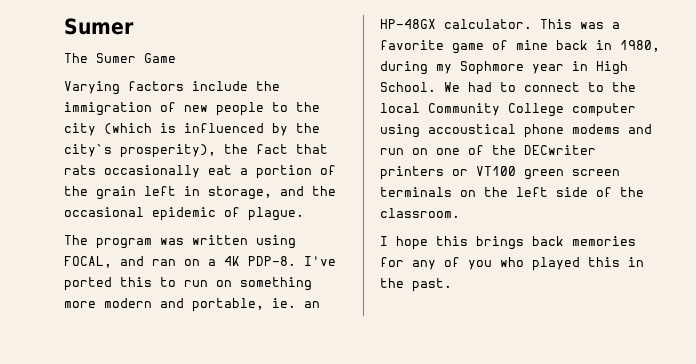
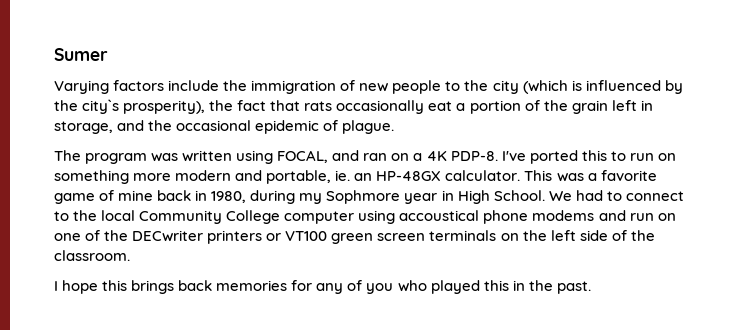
[64,18,134,35] [64,53,176,63] Sumer // The Sumer Game -> [54,48,108,61] Sumer

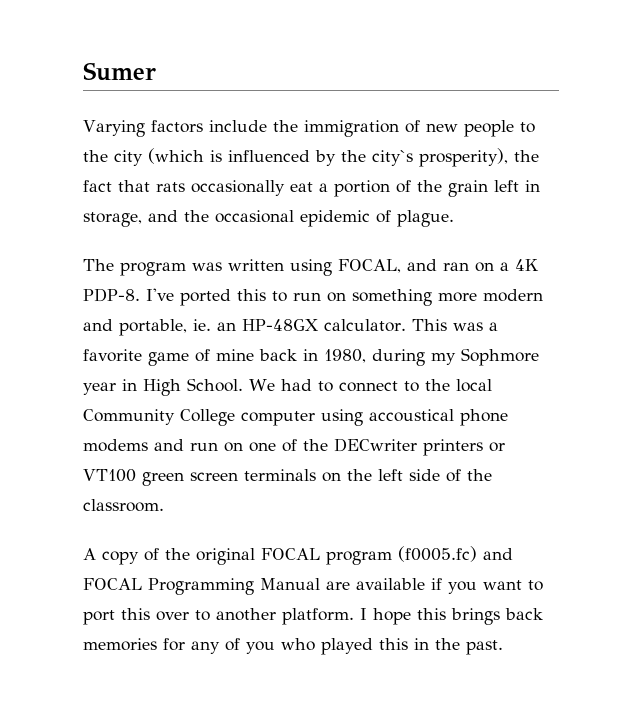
(130, 255) none -> [83,546,513,565] [83,578,543,595] [83,608,354,625] A copy of the original FOCAL program (f0005.fc) and FOCAL Programming Manual are available if you want to port this over to another platform.

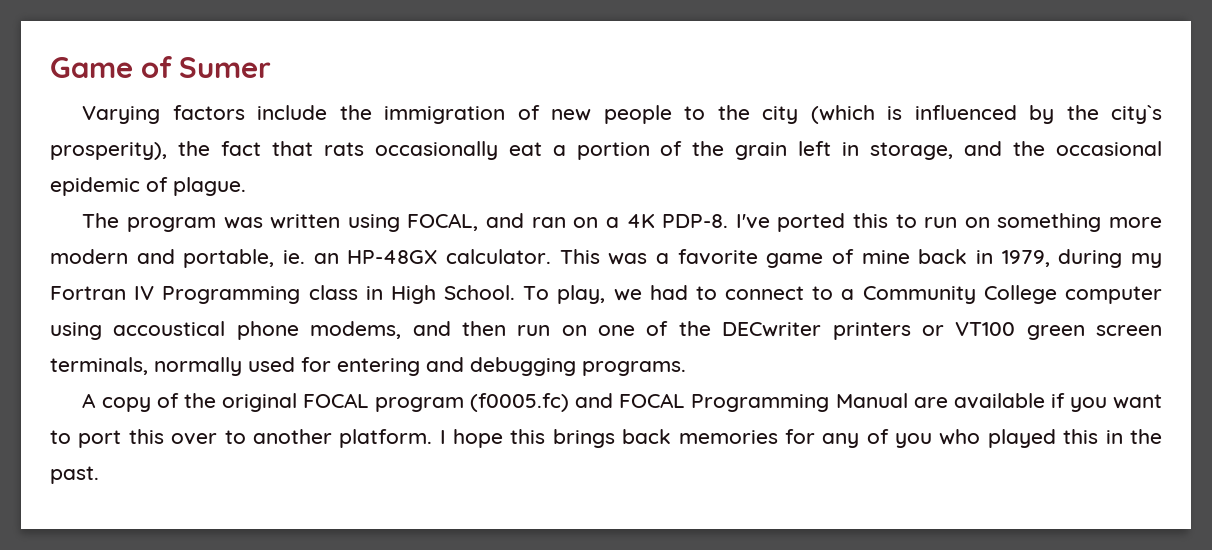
(83, 71) none -> [50,56,172,78] Game of
[324,349,366,363] 1980, -> [1001,250,1050,267] 1979,
[461,348,539,366] [83,378,275,396] Sophmore year in High School. We -> [50,285,642,304] Fortran IV Programming class in High School. To play, we
[424,379,492,392] the local -> [841,289,855,300] a
[83,439,184,452] modems and -> [310,321,506,339] modems, and then
[244,469,492,482] [83,499,164,512] terminals on the left side of the classroom. -> [50,357,686,376] terminals, normally used for entering and debugging programs.

